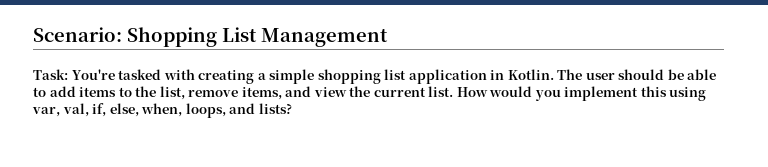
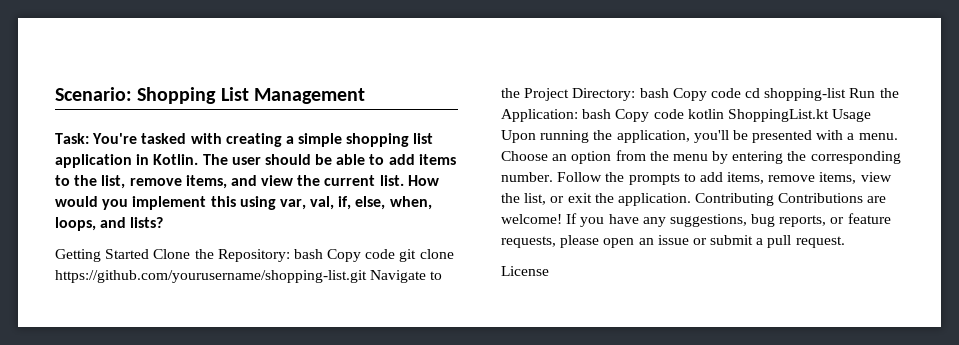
(292, 108) none -> [55,249,454,262] [55,270,443,283] [501,88,899,101] [501,109,872,122] [501,130,898,143] [501,150,901,164] [501,172,892,185] [501,193,887,206] [501,213,891,227] [501,235,845,248] [501,266,549,276] // Getting Started Clone the Repository: bash Copy code git clone https://github.com/yourusername/shopping-list.git Navigate to the Project Directory: bash Copy code cd shopping-list Run the Application: bash Copy code kotlin ShoppingList.kt Usage Upon running the application, you'll be presented with a menu. Choose an option from the menu by entering the corresponding number. Follow the prompts to add items, remove items, view the list, or exit the application. Contributing Contributions are welcome! If you have any suggestions, bug reports, or feature requests, please open an issue or submit a pull request. // License

